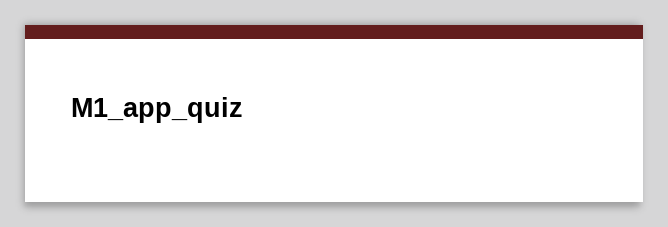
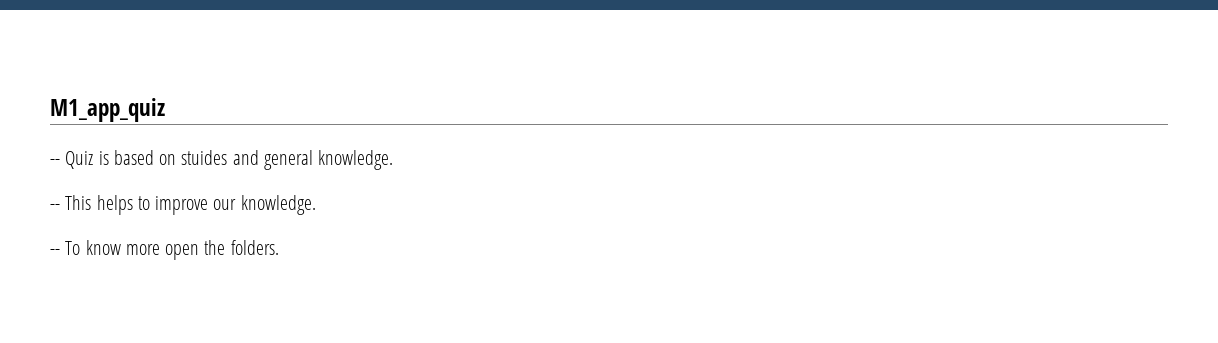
(243, 110) none -> [50,150,394,170] [50,195,316,215] [50,240,279,260] // -- Quiz is based on stuides and general knowledge. // -- This helps to improve our knowledge. // -- To know more open the folders.

